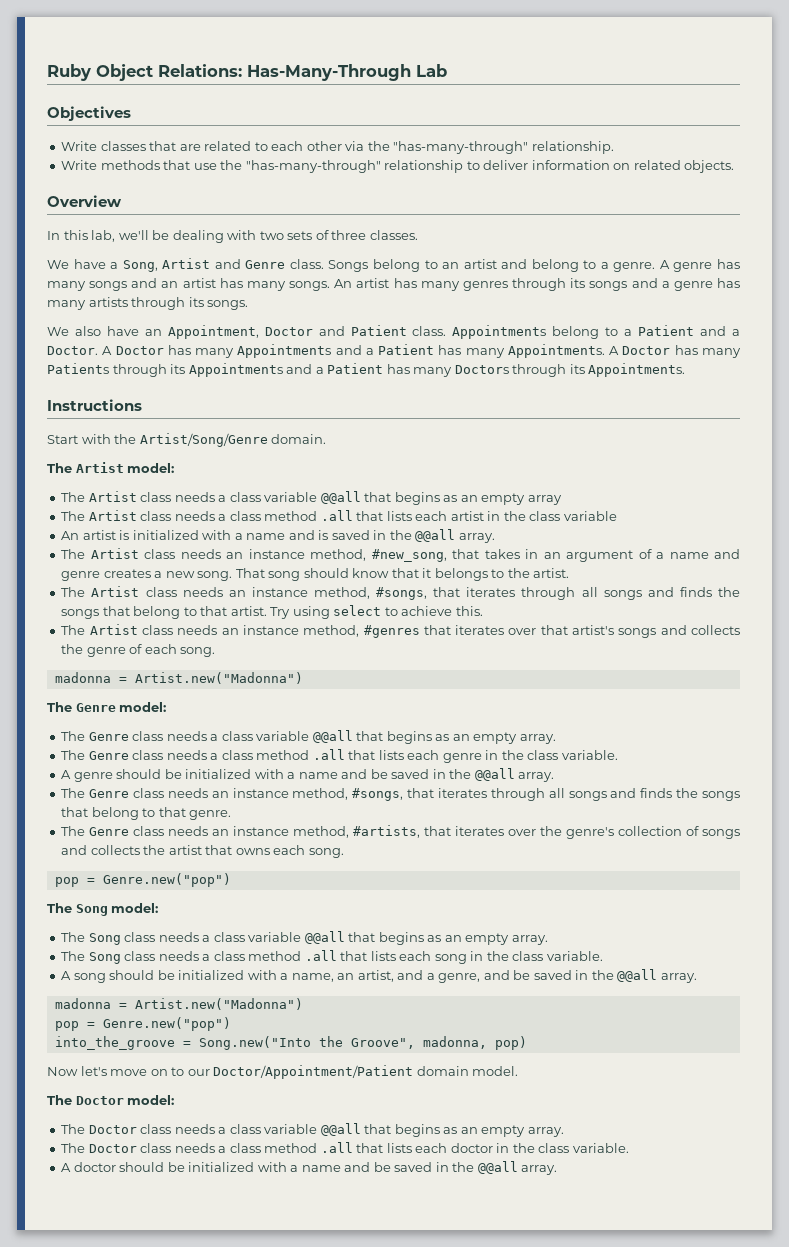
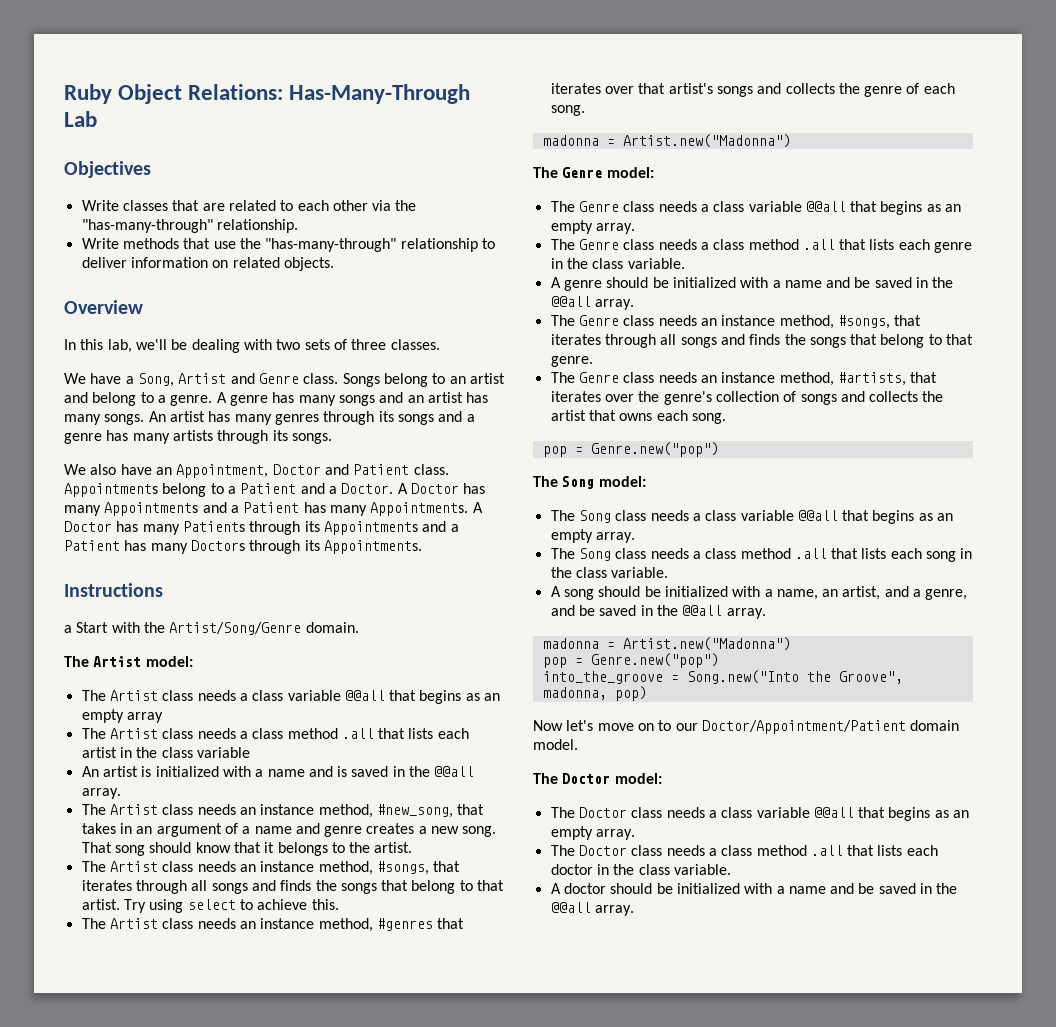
(142, 405) none -> [64,625,72,633] a

